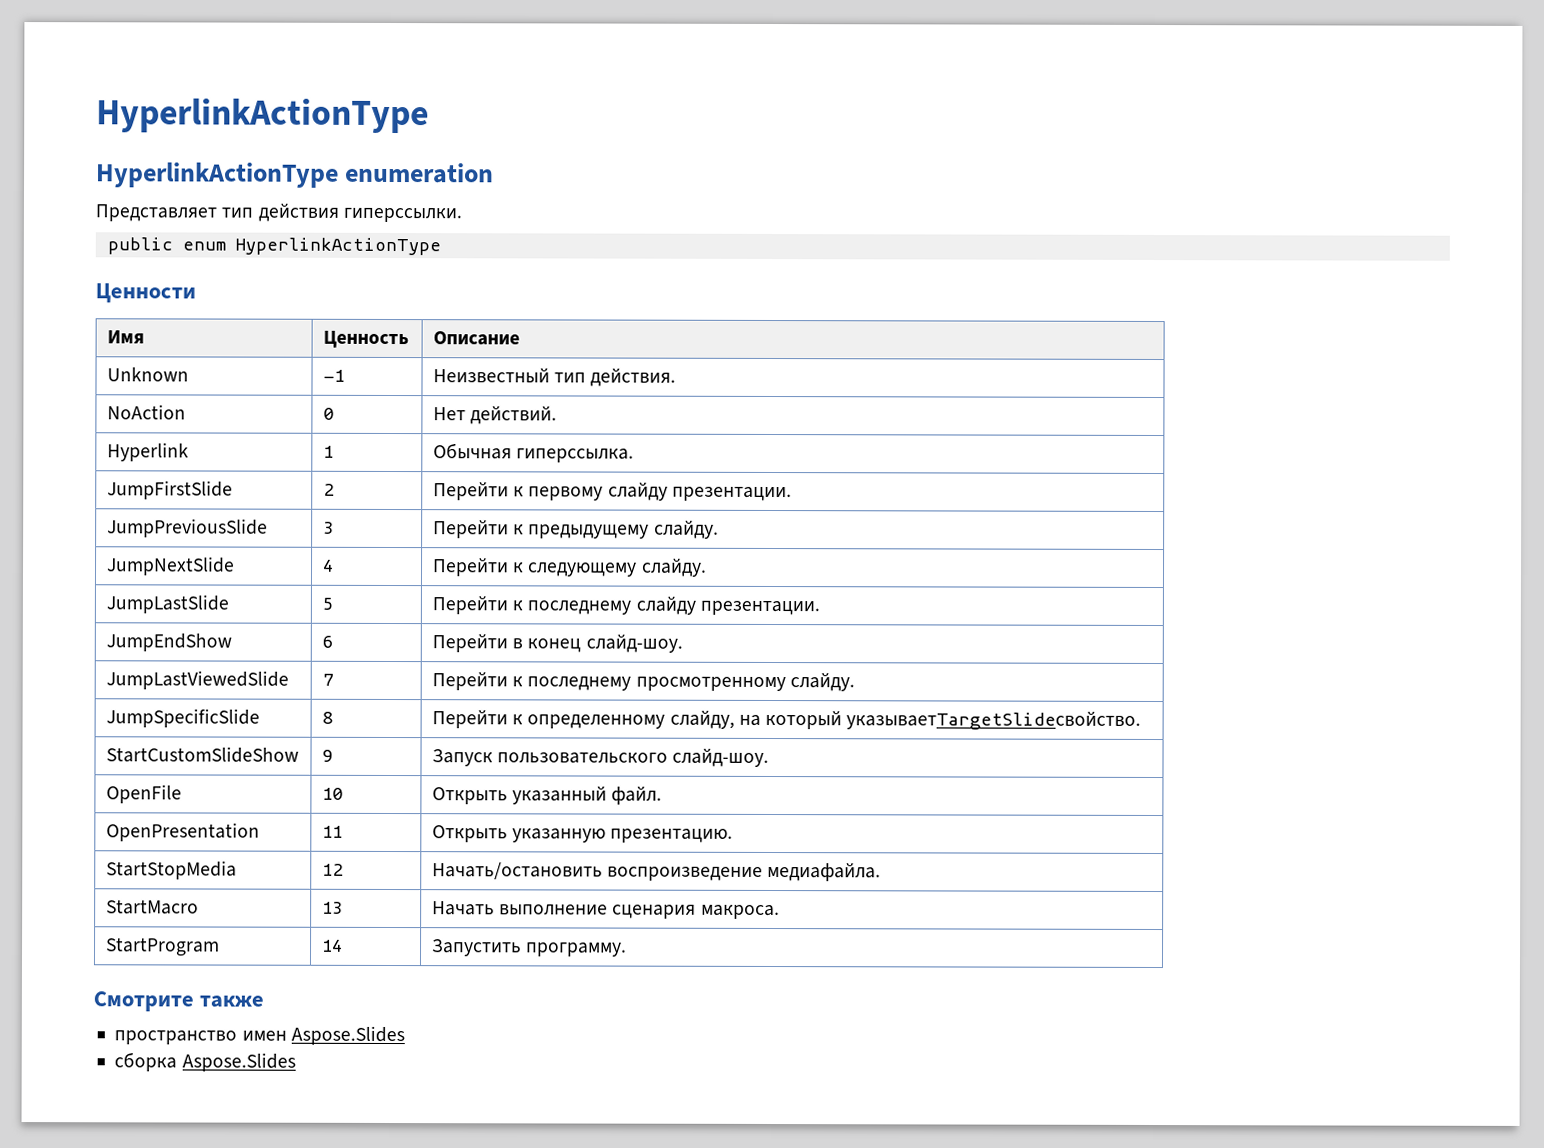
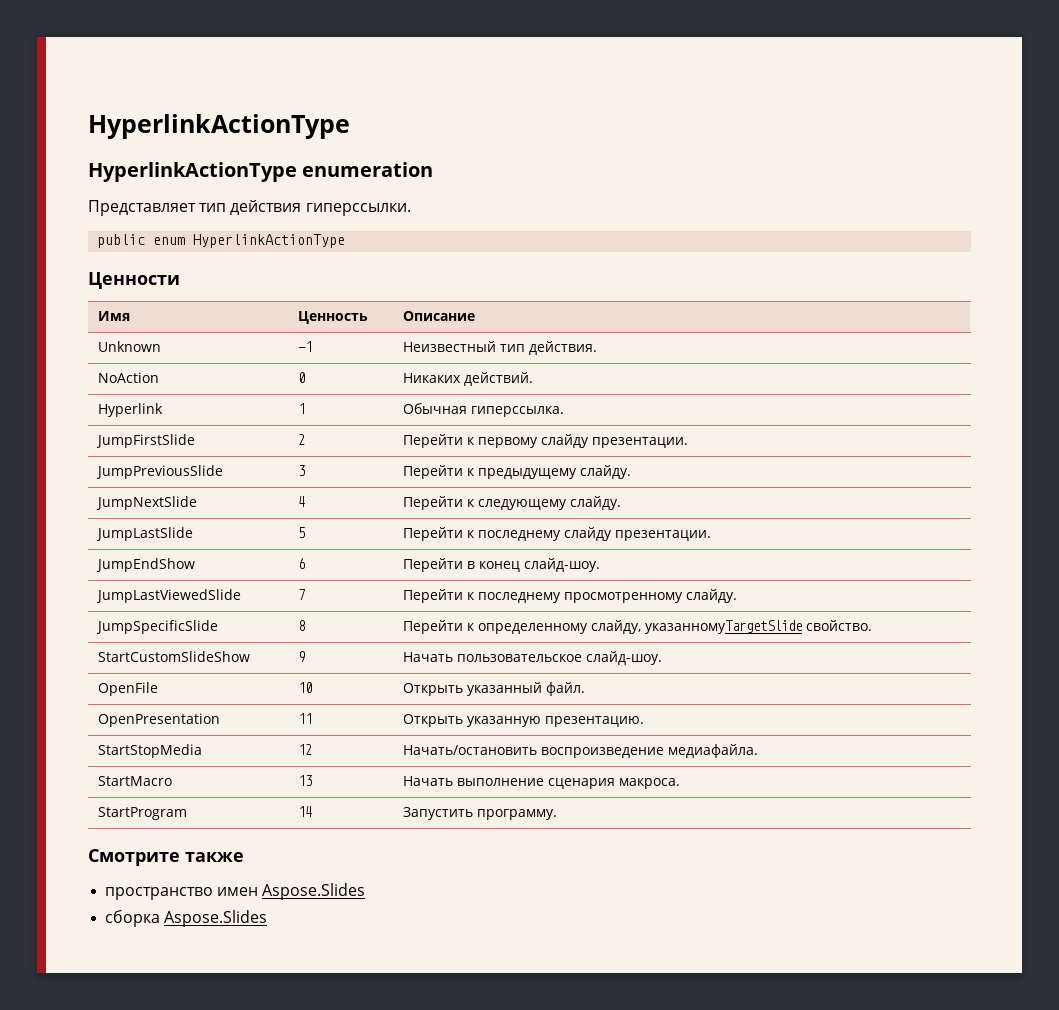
[432,407,466,421] Нет -> [402,373,461,383] Никаких
[738,709,1142,730] на который указываетTargetSlideсвойство. -> [644,620,872,634] указанномуTargetSlide свойство.
[431,749,669,767] Запуск пользовательского -> [402,652,582,662] Начать пользовательское

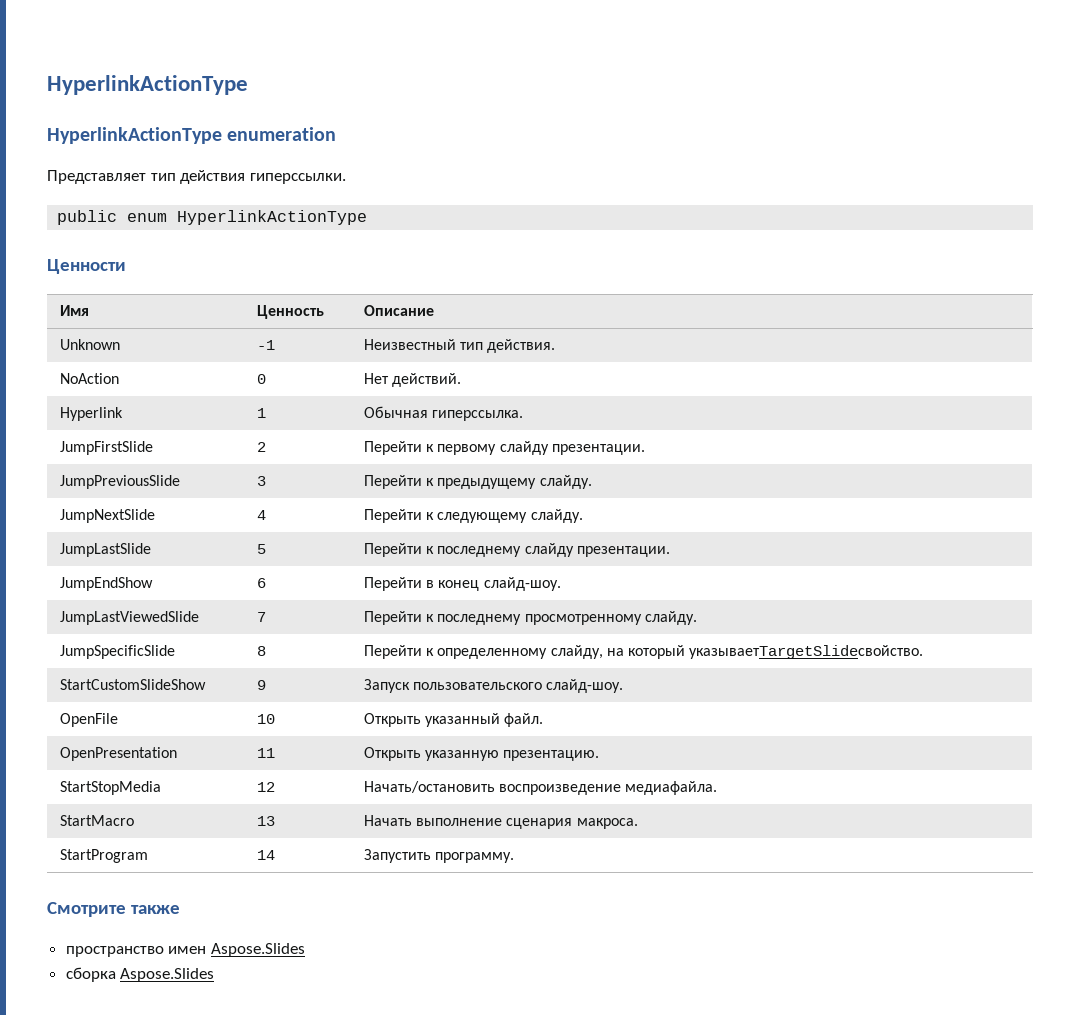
[402,373,461,383] Никаких -> [364,373,390,384] Нет
[644,620,872,634] указанномуTargetSlide свойство. -> [606,645,924,659] на который указываетTargetSlideсвойство.
[402,652,582,662] Начать пользовательское -> [364,679,543,693] Запуск пользовательского

